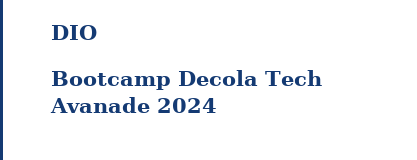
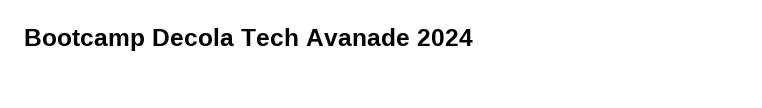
[51,25,97,40] DIO // -> (24, 40) none

